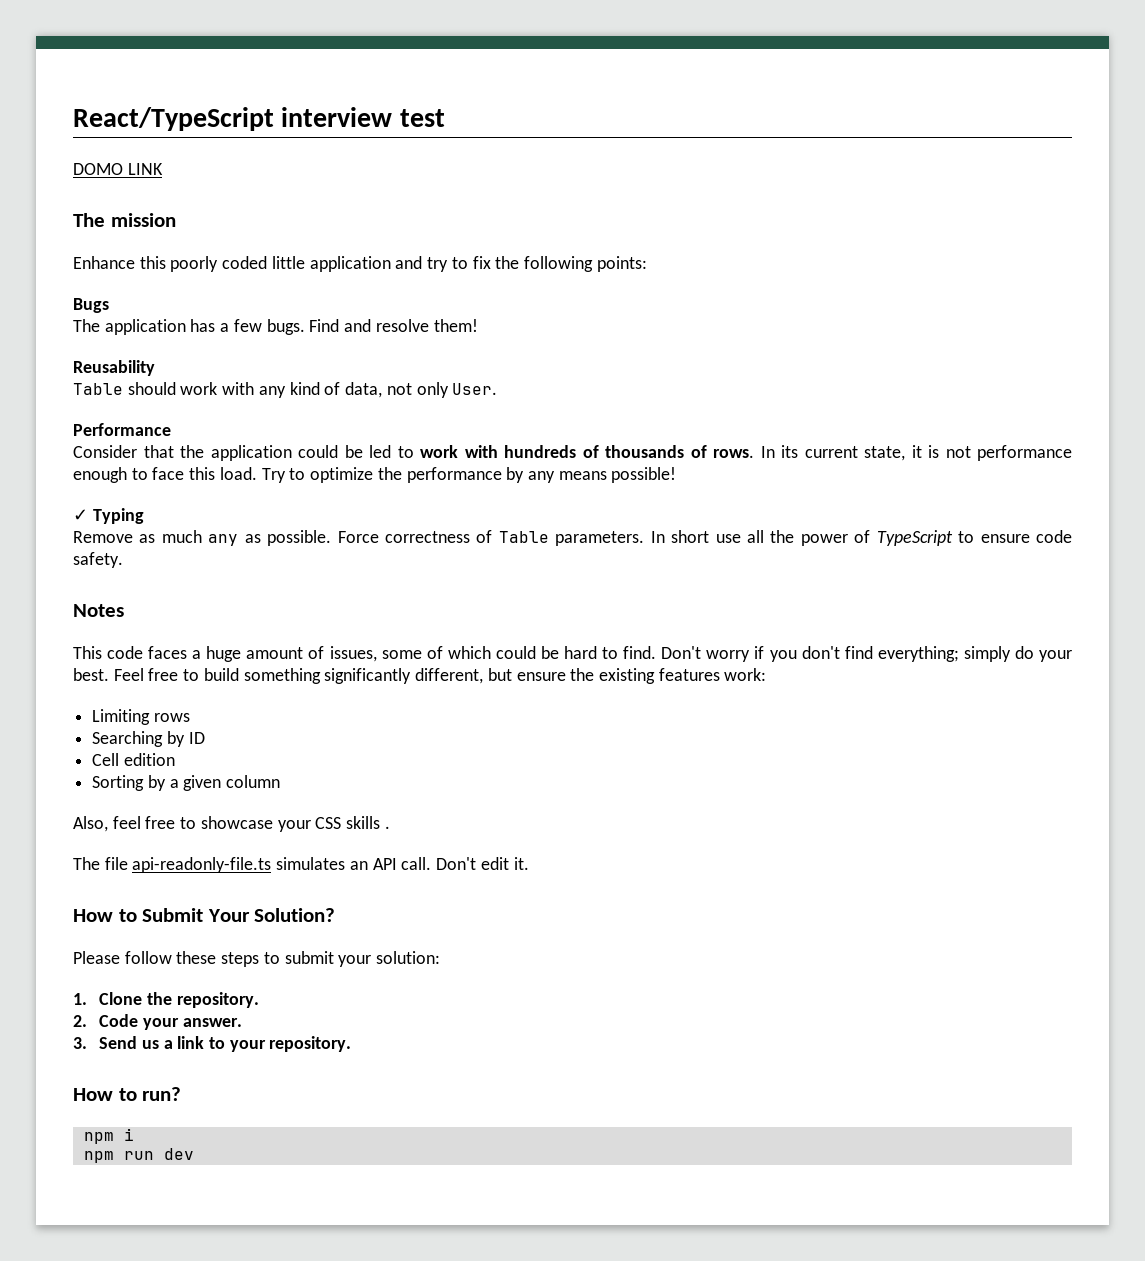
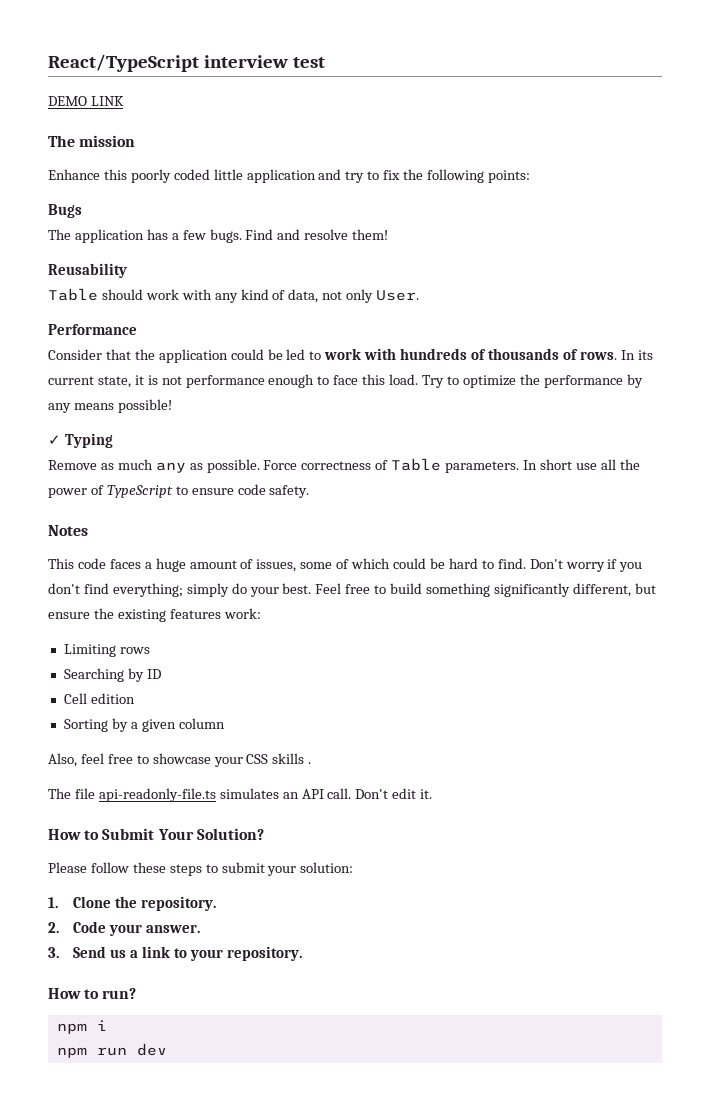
[73,163,123,175] DOMO -> [48,96,87,106] DEMO

